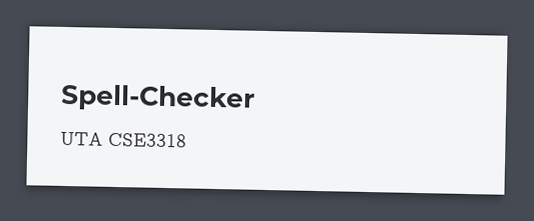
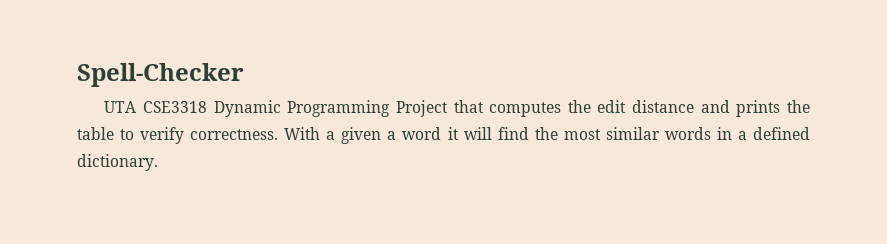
(187, 140) none -> [213,100,811,117] [77,127,810,144] [77,154,158,171] Dynamic Programming Project that computes the edit distance and prints the table to verify correctness. With a given a word it will find the most similar words in a defined dictionary.

